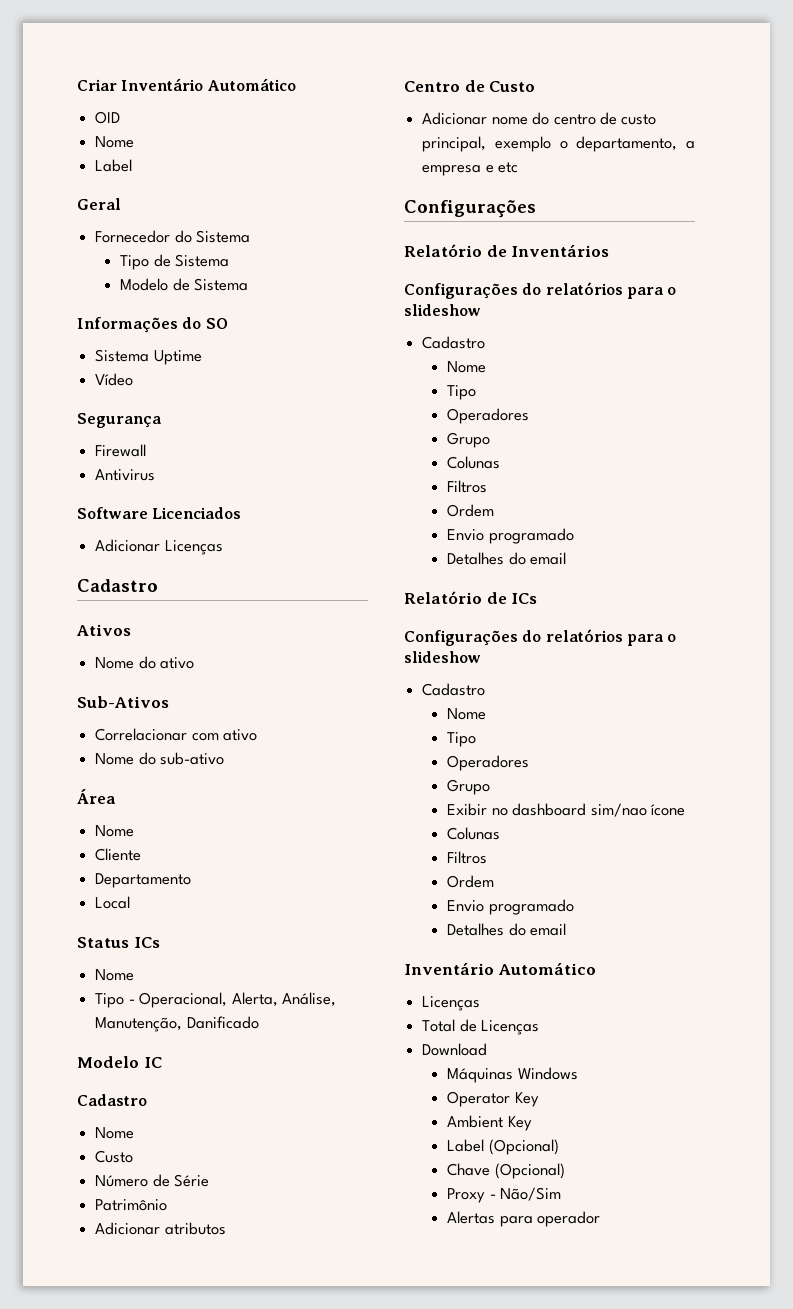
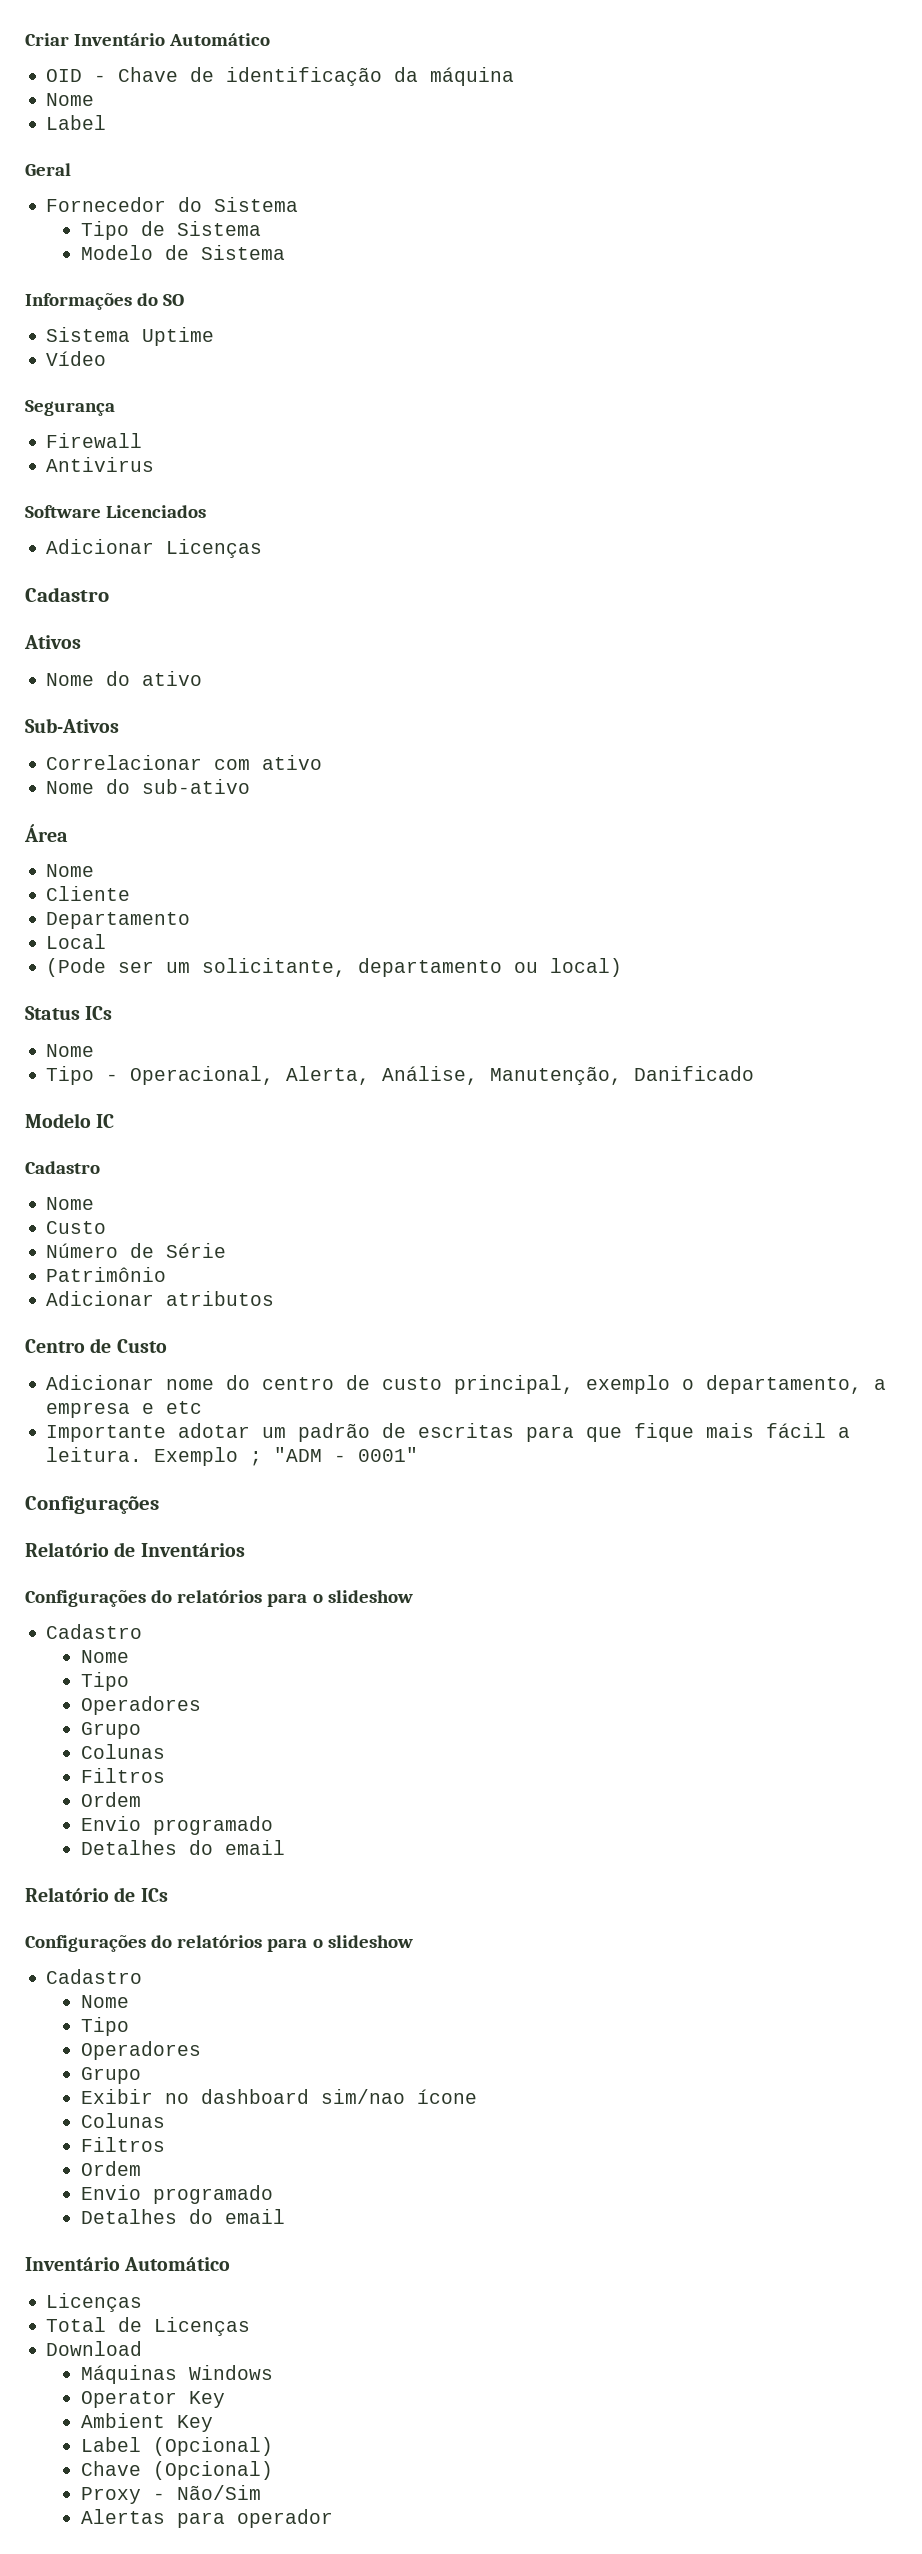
(121, 117) none -> [94,67,515,86] - Chave de identificação da máquina
(131, 902) none -> [46,958,623,977] // (Pode ser um solicitante, departamento ou local)
(519, 167) none -> [46,1423,851,1442] [46,1447,419,1466] // Importante adotar um padrão de escritas para que fique mais fácil a leitura. Exemplo ; "ADM - 0001"

